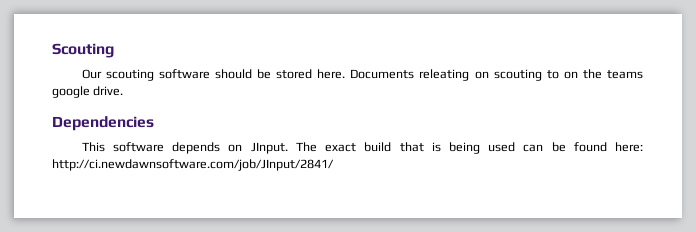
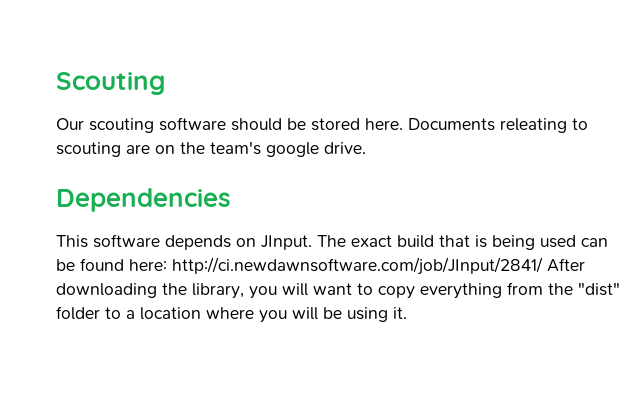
[474,69,559,81] on scouting to -> [572,118,588,130] [56,142,150,157] to scouting are
[607,70,643,79] teams -> [210,141,261,155] team's
(334, 165) none -> [547,258,585,272] [56,282,620,299] [56,306,407,323] After downloading the library, you will want to copy everything from the "dist" folder to a location where you will be using it.

